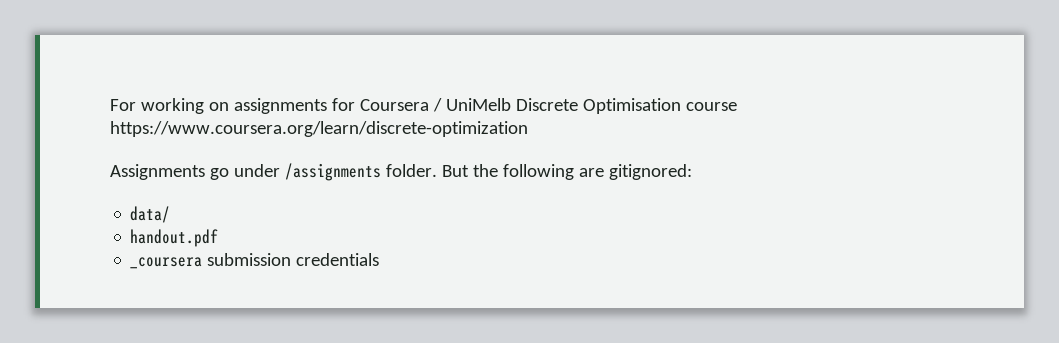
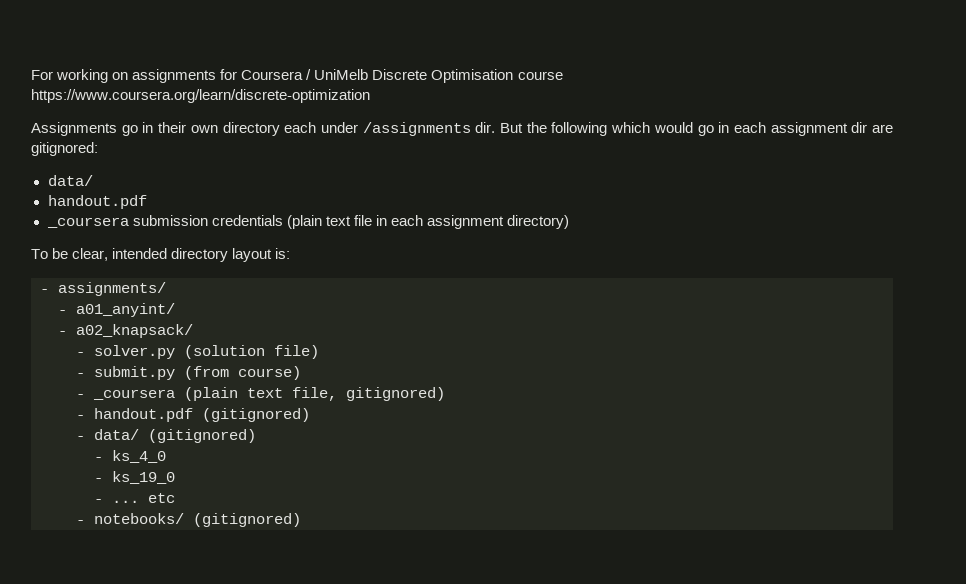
(229, 174) none -> [142,122,317,136] in their own directory each
[385,164,437,177] folder. -> [475,122,496,133] dir.
(574, 172) none -> [611,122,868,136] which would go in each assignment dir
(380, 259) none -> [286,215,569,229] [31,248,291,262] [40,282,166,296] [58,303,175,317] [58,324,193,338] [76,345,319,359] [76,366,301,380] [76,387,445,401] [76,408,310,422] [76,429,256,443] [94,450,166,463] [94,471,175,484] [94,493,175,503] [76,513,301,527] (plain text file in each assignment directory) // To be clear, intended directory layout is: // - assignments/ // - a01_anyint/ // - a02_knapsack/ // - solver.py (solution file) // - submit.py (from course) // - _coursera (plain text file, gitignored) // - handout.pdf (gitignored) // - data/ (gitignored) // - ks_4_0 // - ks_19_0 // - ... etc // - notebooks/ (gitignored)

